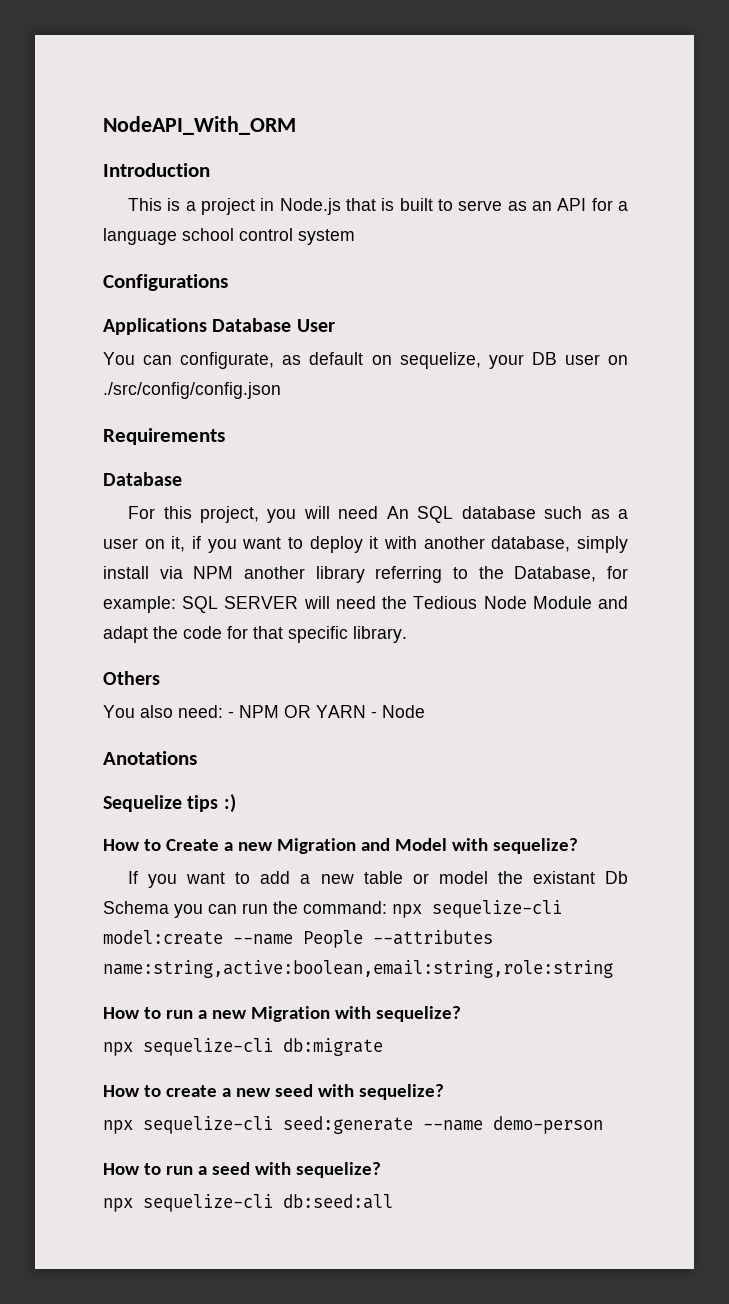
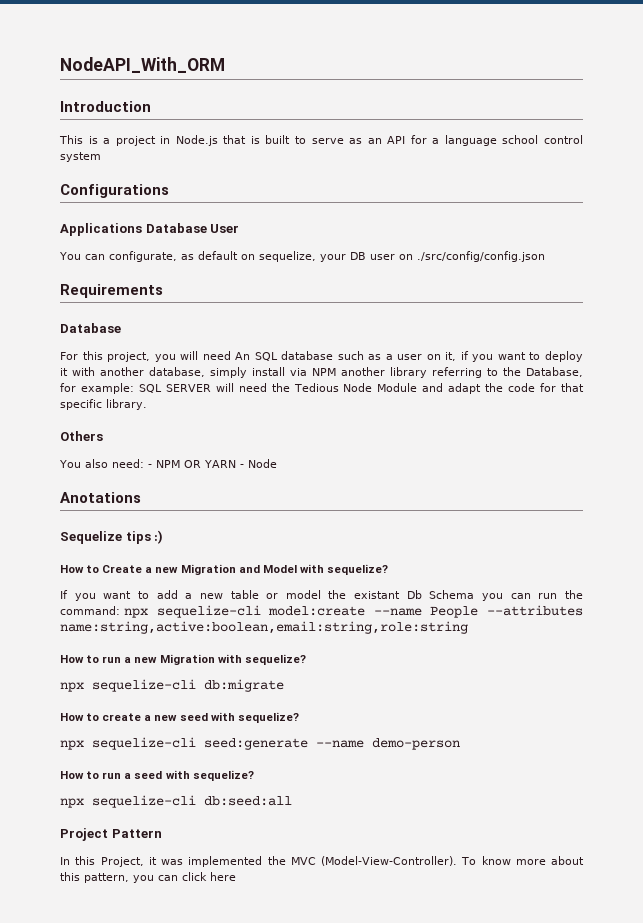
(393, 1201) none -> [60,828,162,841] [60,856,584,867] [60,872,236,883] // Project Pattern // In this Project, it was implemented the MVC (Model-View-Controller). To know more about this pattern, you can click here

